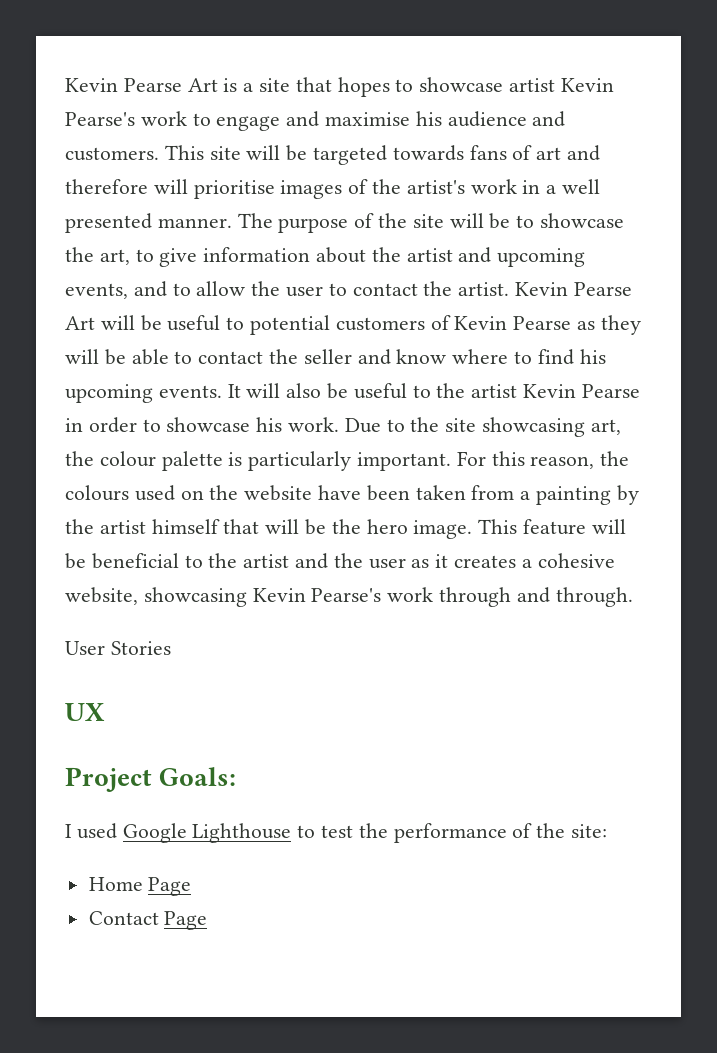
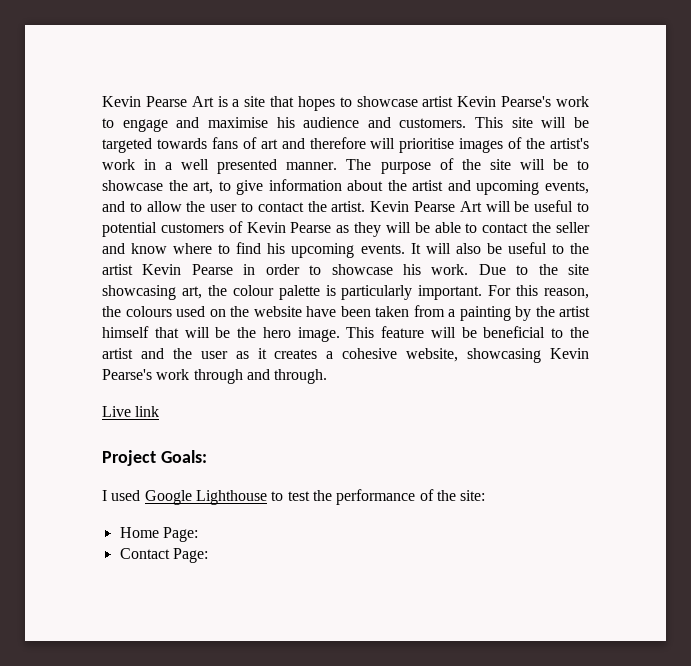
[65,641,171,655] [65,703,105,721] User Stories // UX -> [102,406,160,417] Live link
[148,877,192,896] Page -> [162,527,198,542] Page:
[164,911,208,930] Page -> [172,548,208,563] Page:

